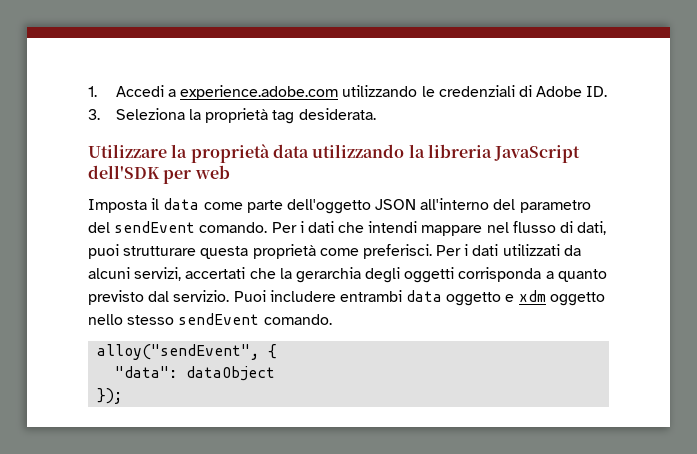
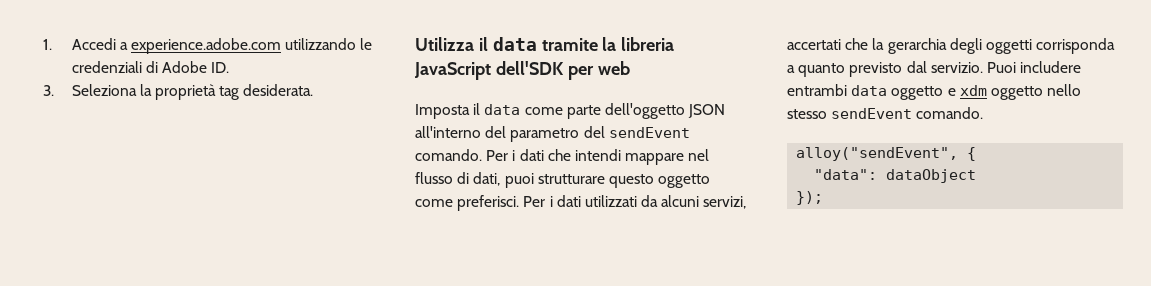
[88,144,405,163] Utilizzare la proprietà data utilizzando -> [415,37,598,51] Utilizza il data tramite
[200,244,316,259] questa proprietà -> [608,174,711,188] questo oggetto

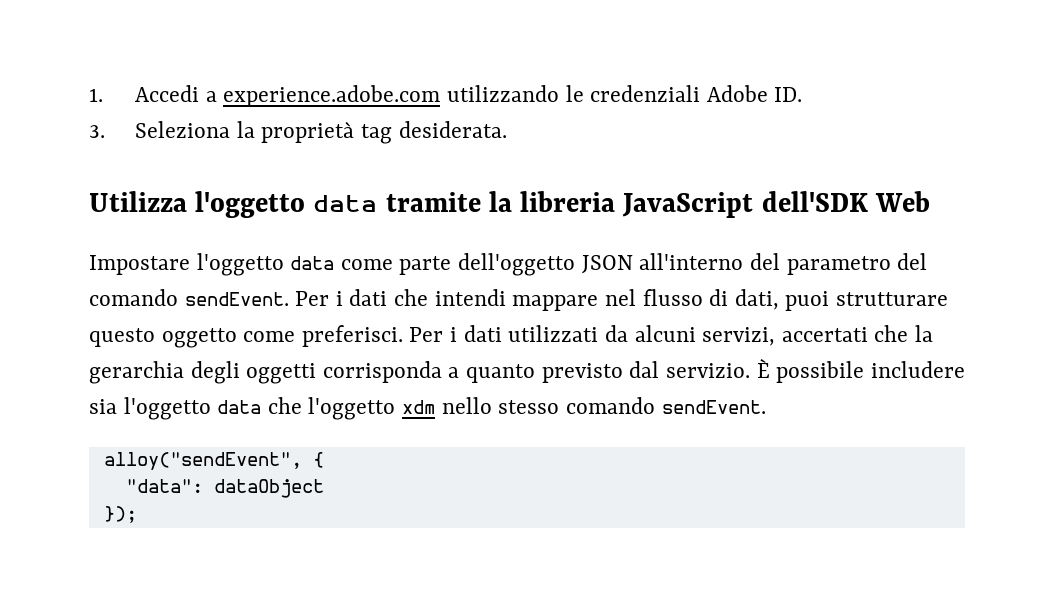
[145,61,158,73] di -> (701, 93) none
[478,37,488,51] il -> [195,191,306,218] l'oggetto
[567,61,630,80] [415,103,481,119] per web // Imposta il -> [874,191,930,212] [89,253,284,276] Web // Impostare l'oggetto
[608,127,690,138] [415,149,482,161] sendEvent comando. -> [89,289,289,306] comando sendEvent.
[986,61,1082,73] [787,84,1082,100] [787,107,984,119] Puoi includere entrambi data oggetto e xdm oggetto nello stesso sendEvent comando. -> [756,359,965,383] [89,397,766,420] È possibile includere sia l'oggetto data che l'oggetto xdm nello stesso comando sendEvent.

